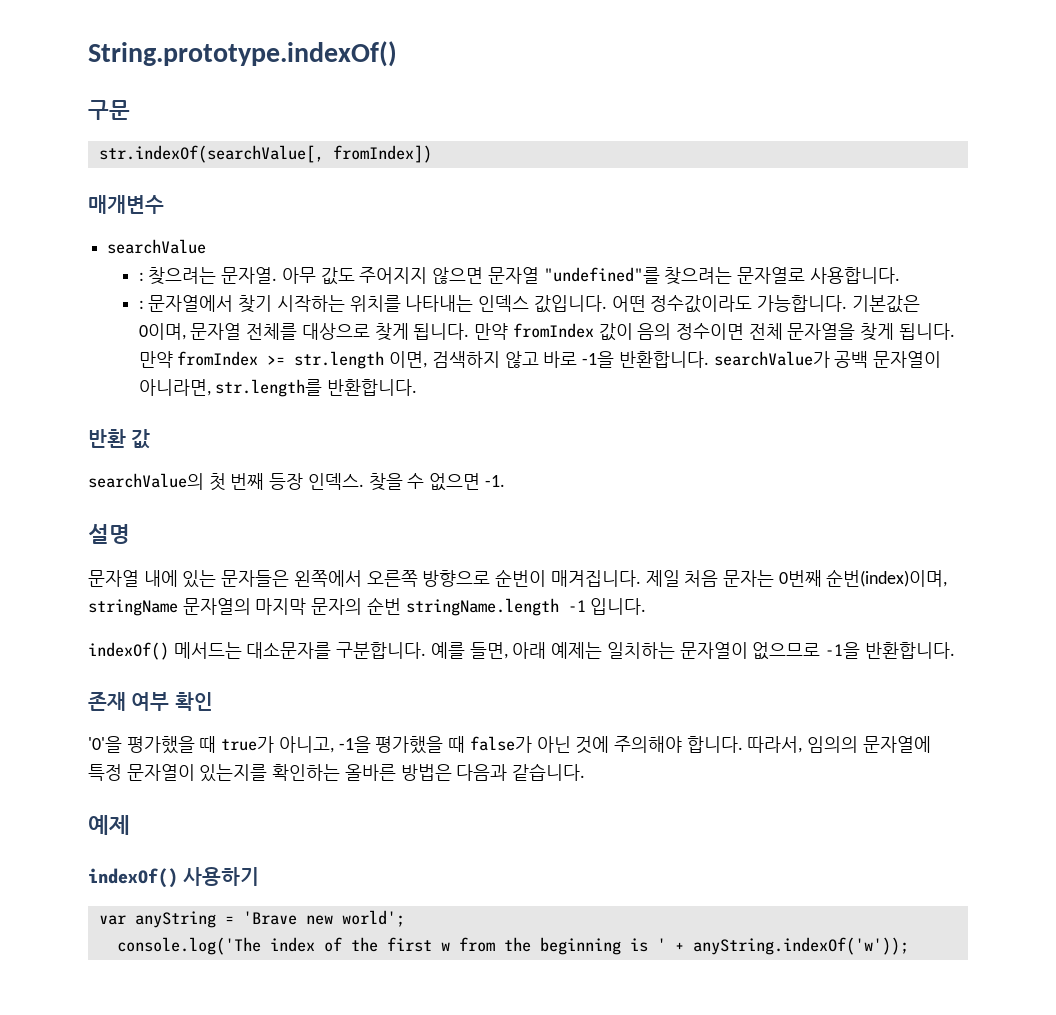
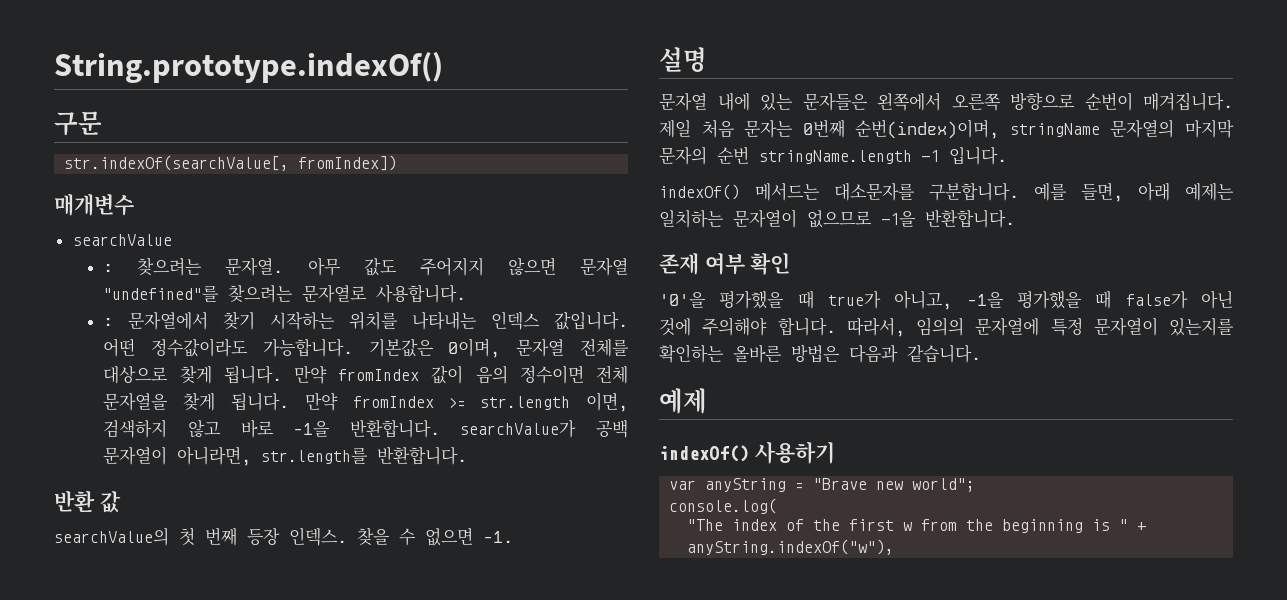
[242,910,405,927] [116,937,261,955] 'Brave new world'; // console.log('The -> [813,478,976,492] [669,498,778,514] [687,519,724,531] "Brave new world"; // console.log( // "The
[656,937,909,955] ' + anyString.indexOf('w')); -> [1119,519,1147,531] [687,539,895,555] " + anyString.indexOf("w"),

